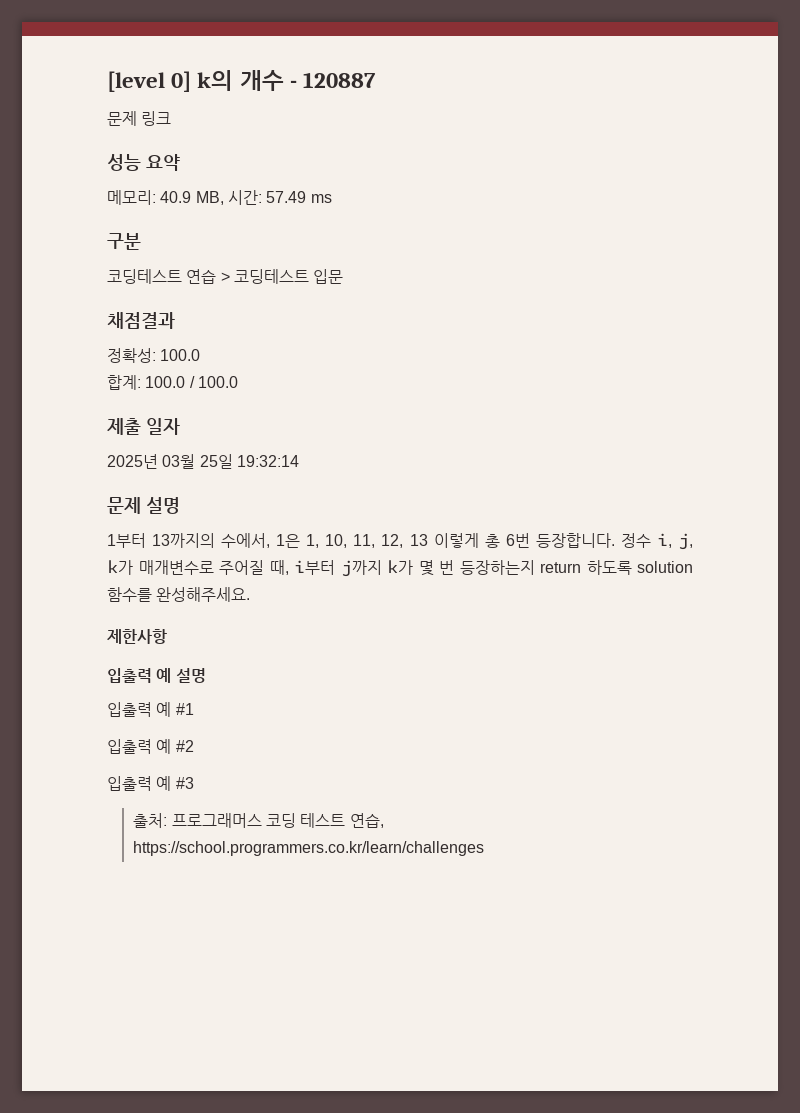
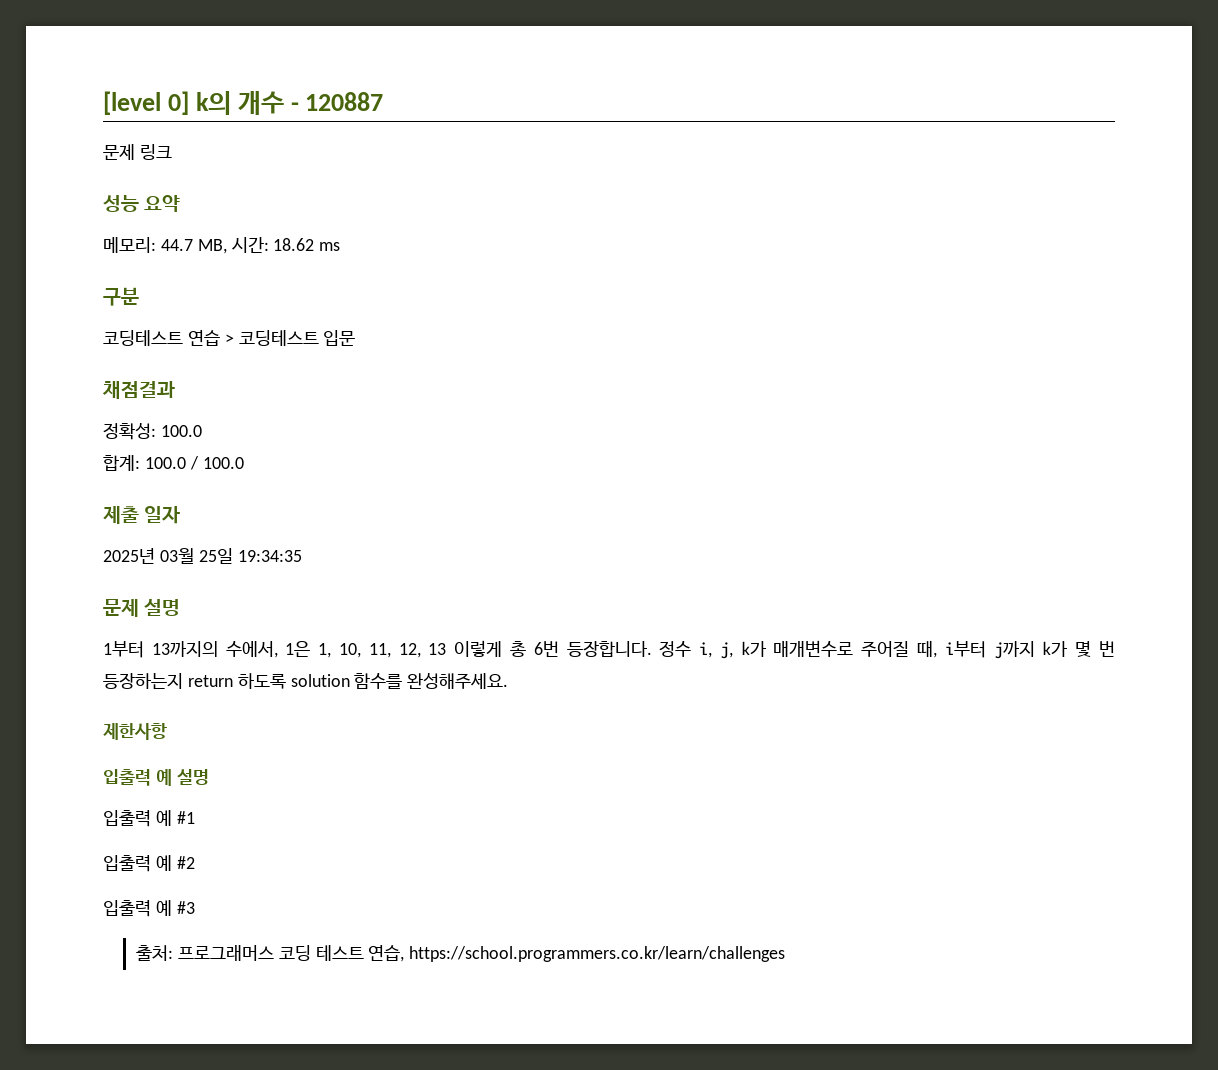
[160,191,192,203] 40.9 -> [160,239,193,251] 44.7
[266,191,307,203] 57.49 -> [273,238,315,251] 18.62
[236,455,299,467] 19:32:14 -> [237,550,302,562] 19:34:35

